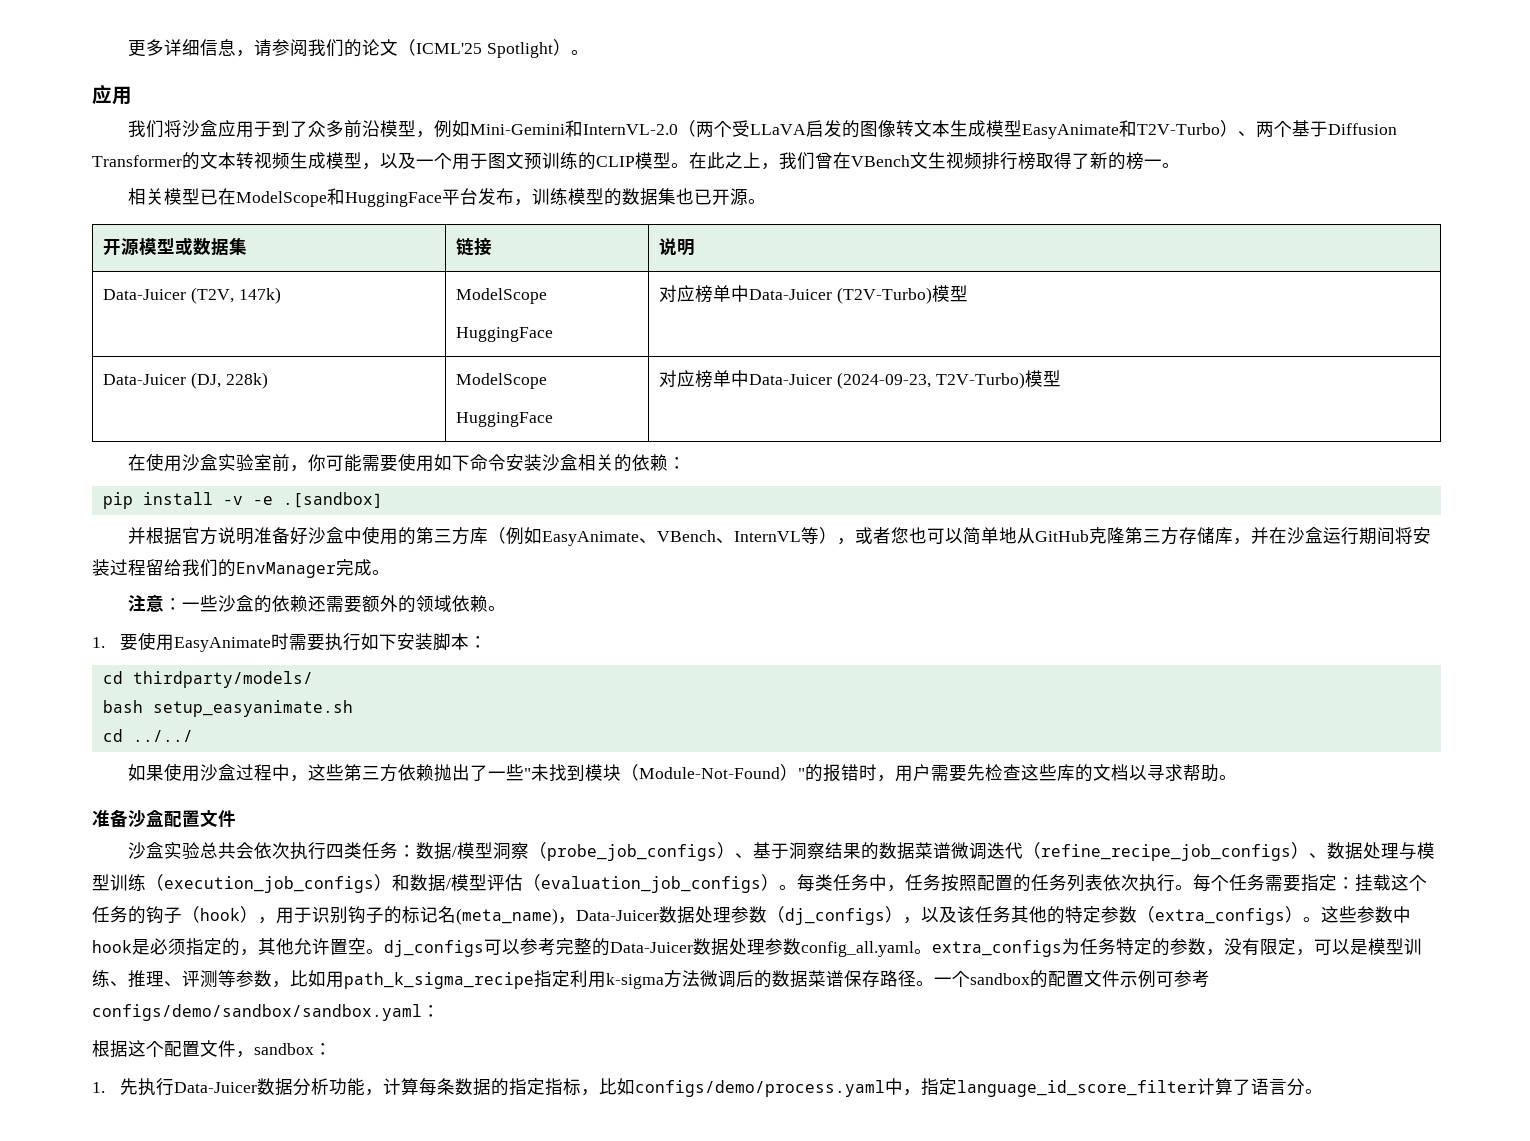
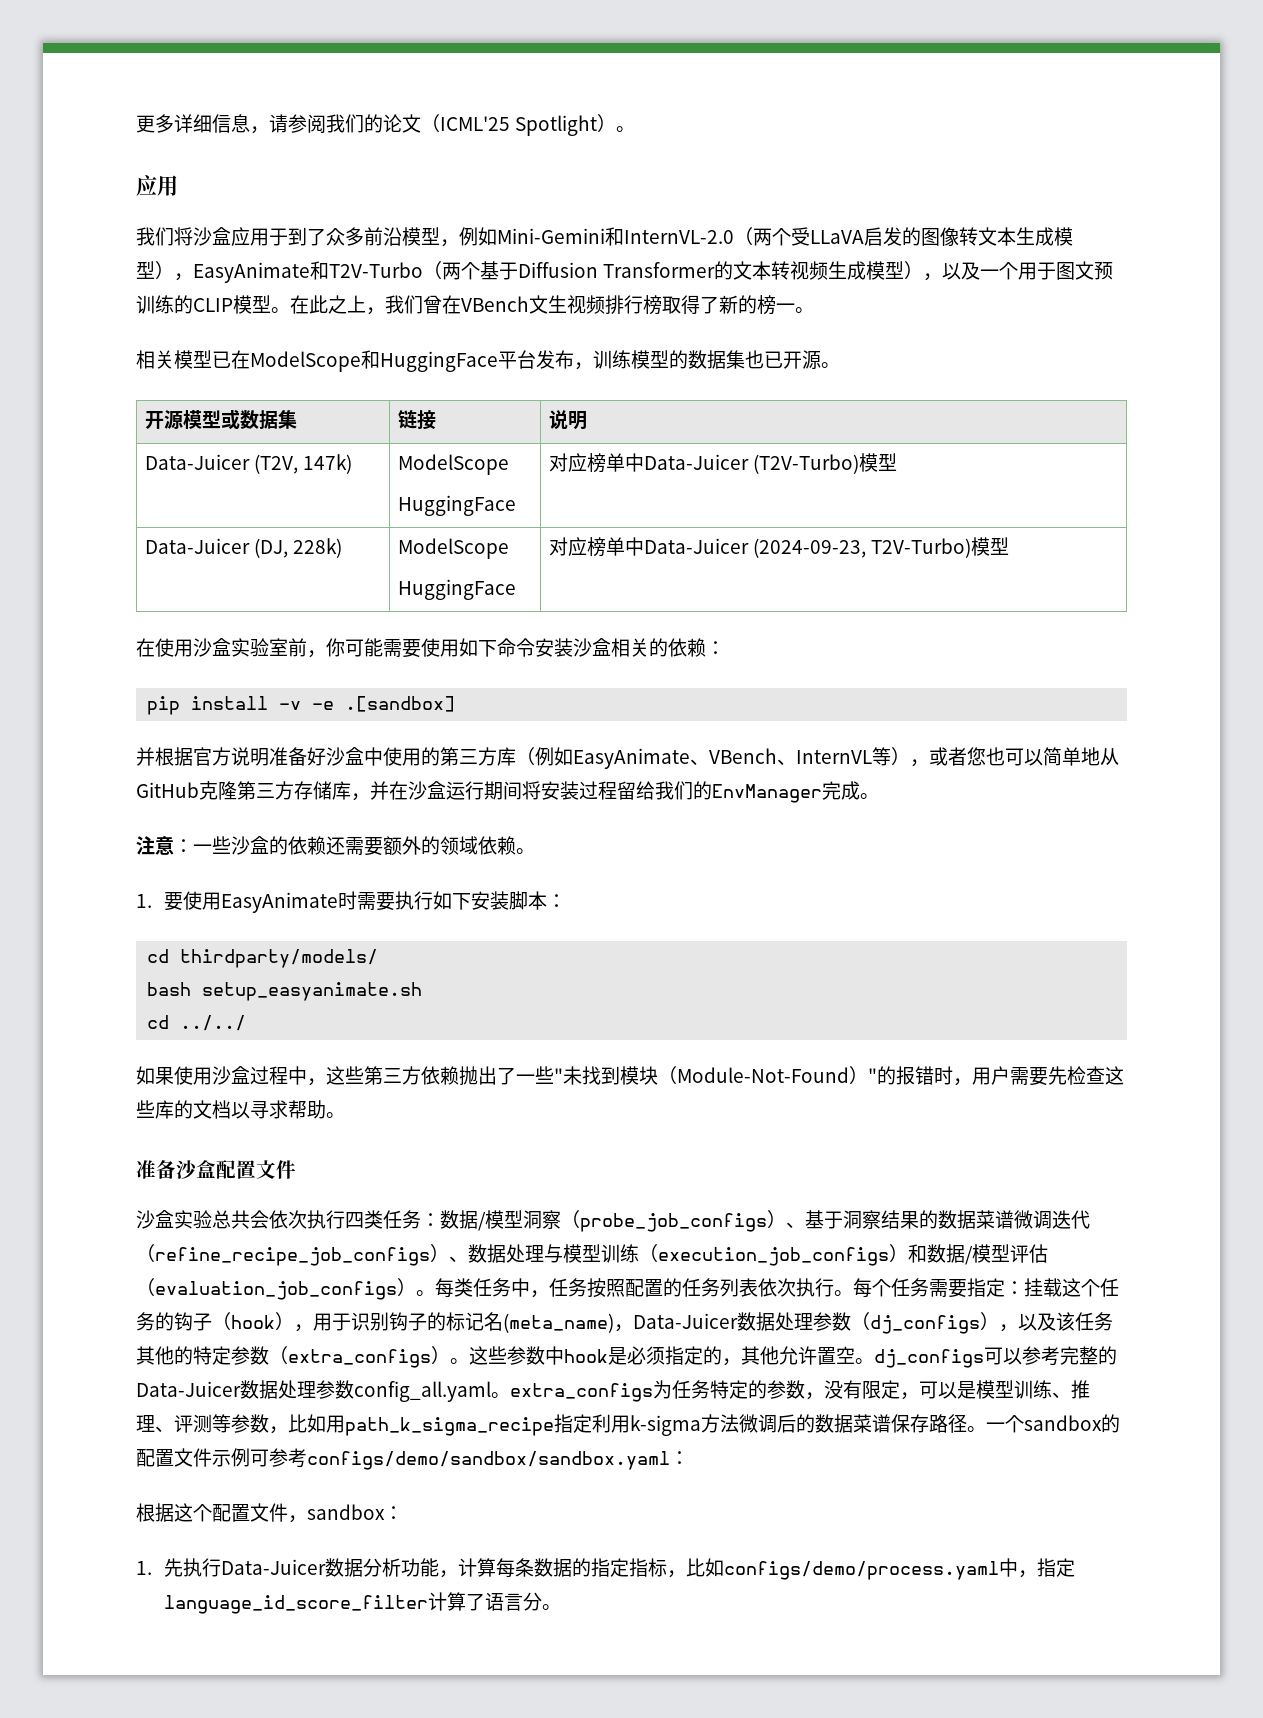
(1023, 128) none -> [155,261,193,281] ），
[1220,120,1257,137] ）、 -> [423,261,442,280] （
(362, 160) none -> [904,261,924,280] ）

